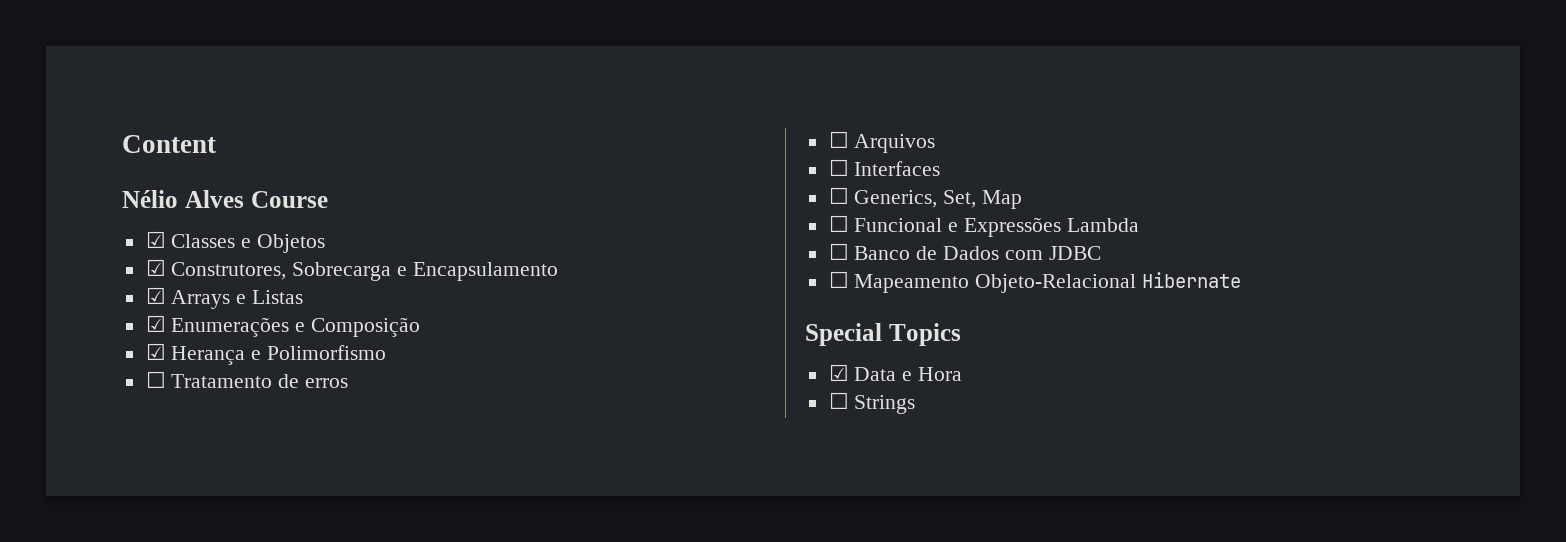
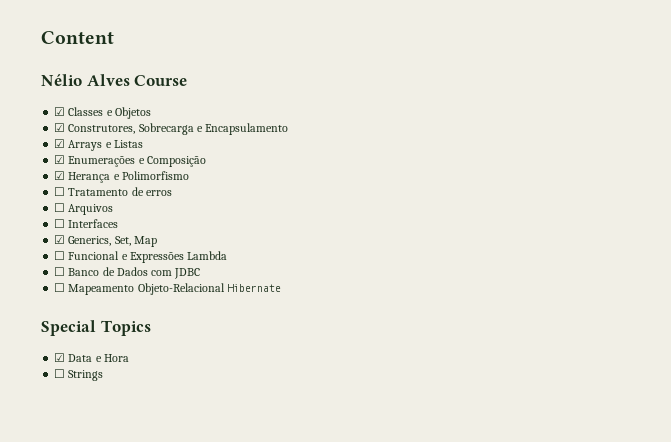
[828,187,849,204] ☐ -> [54,235,66,244] ☑

